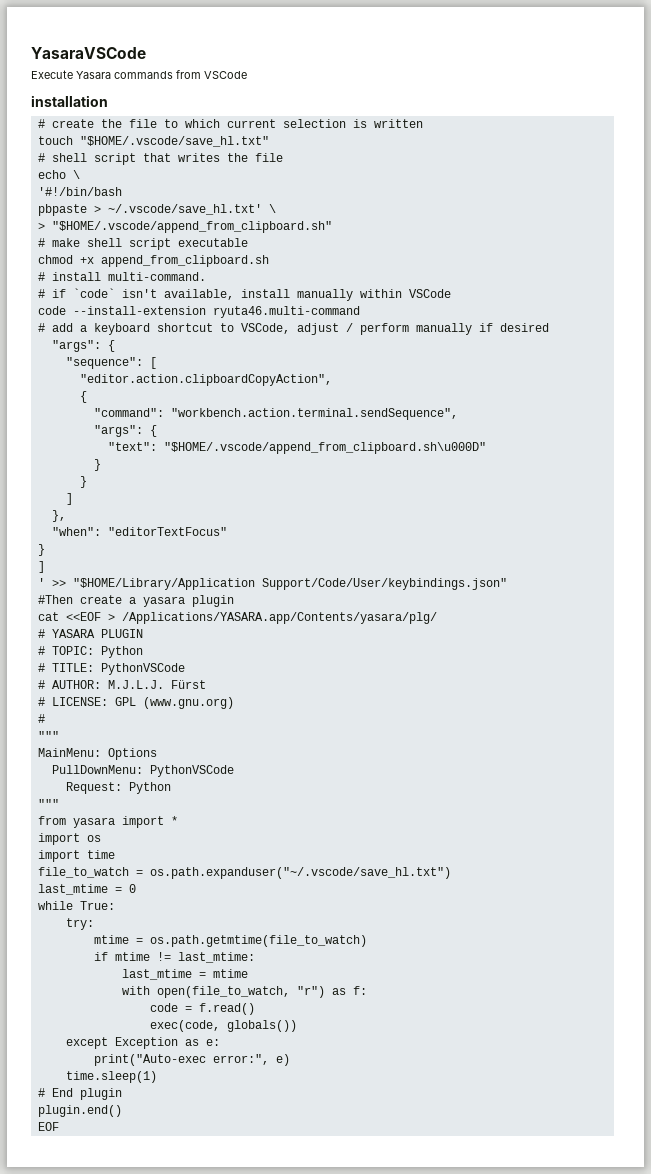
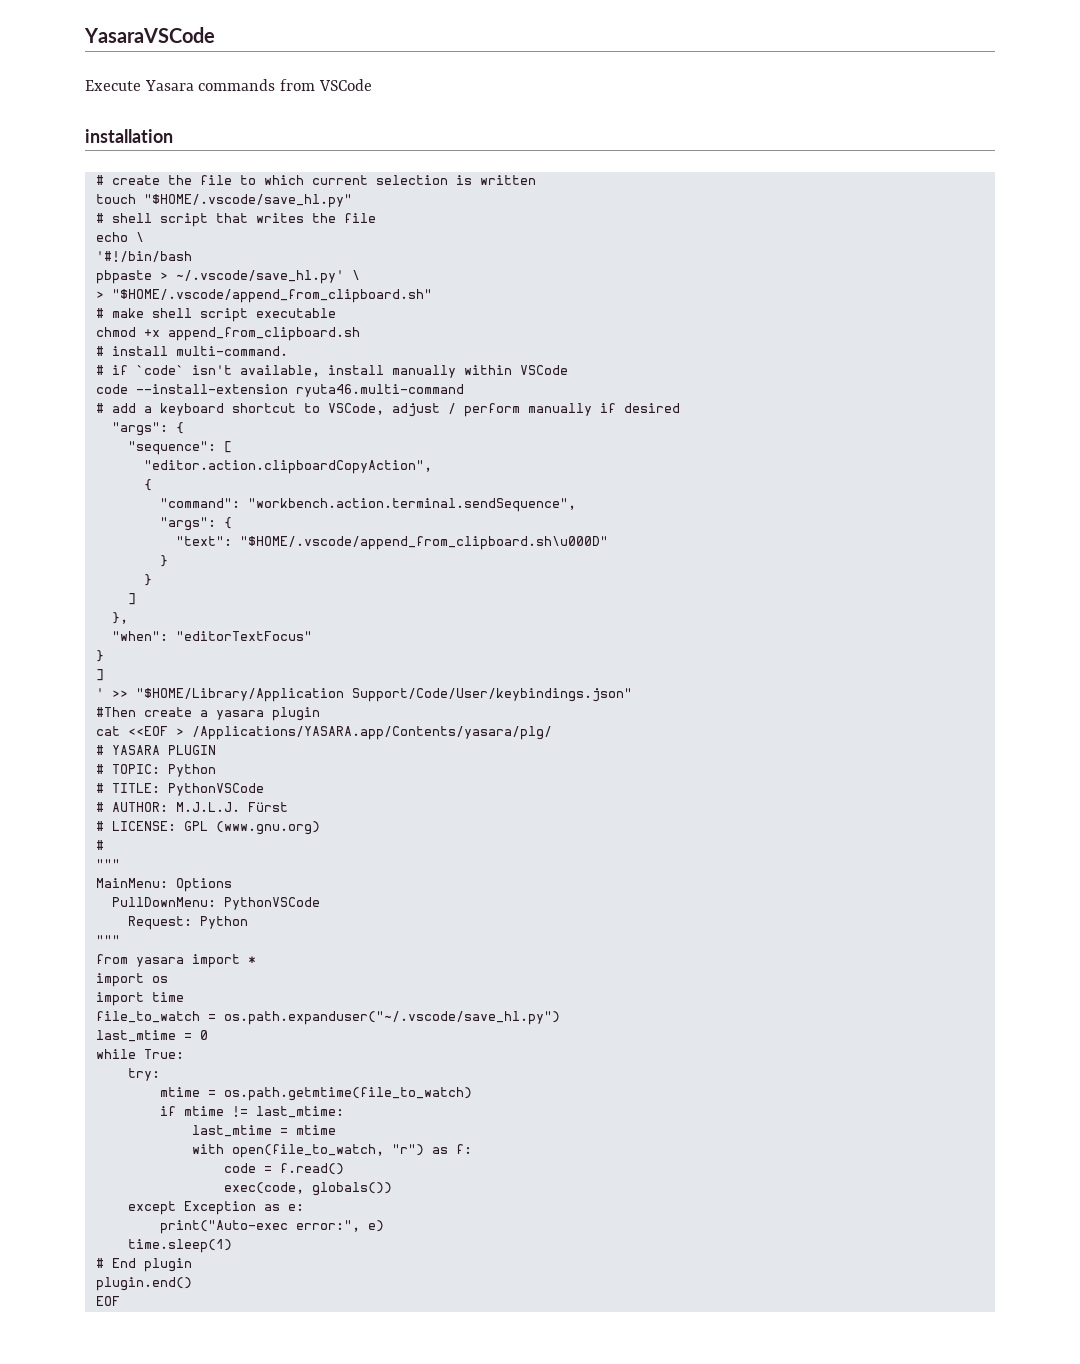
[79,136,269,147] "$HOME/.vscode/save_hl.txt" -> [143,194,352,208] "$HOME/.vscode/save_hl.py"
[107,204,262,215] ~/.vscode/save_hl.txt' -> [175,270,344,284] ~/.vscode/save_hl.py'
[149,867,451,879] os.path.expanduser("~/.vscode/save_hl.txt") -> [223,1011,560,1025] os.path.expanduser("~/.vscode/save_hl.py")

